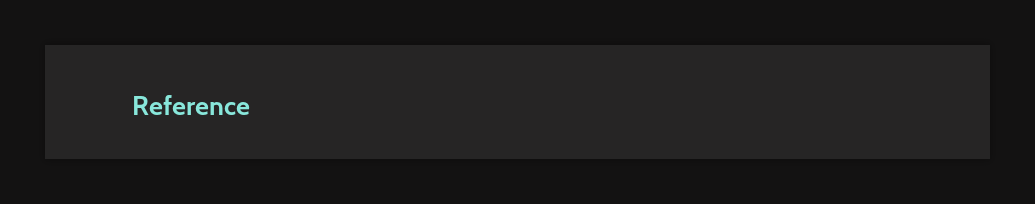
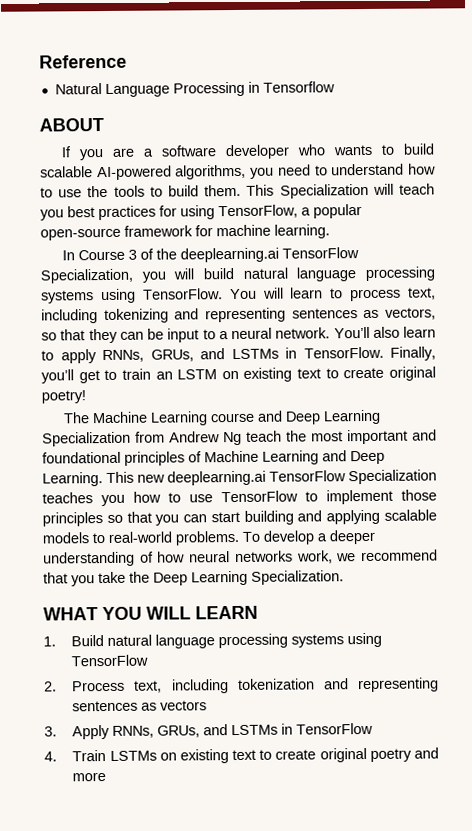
(250, 105) none -> [54,81,335,98] [39,118,104,132] [60,143,436,161] [40,163,437,181] [40,183,435,199] [40,204,362,221] [40,224,330,241] [61,247,359,263] [40,266,435,284] [41,287,436,304] [41,307,436,324] [41,326,436,344] [41,346,436,364] [41,366,436,384] [41,390,86,404] [62,409,381,426] [42,429,437,447] [42,450,385,466] [42,469,437,487] [42,489,437,507] [42,509,437,527] [42,529,375,546] [43,549,438,567] [43,570,344,587] [43,605,258,621] [43,632,383,649] [71,654,149,667] [44,677,439,694] [72,700,208,712] [44,722,374,740] [44,747,439,764] [72,772,107,782] // Natural Language Processing in Tensorflow // ABOUT // If you are a software developer who wants to build scalable AI-powered algorithms, you need to understand how to use the tools to build them. This Specialization will teach you best practices for using TensorFlow, a popular open-source framework for machine learning. // In Course 3 of the deeplearning.ai TensorFlow Specialization, you will build natural language processing systems using TensorFlow. You will learn to process text, including tokenizing and representing sentences as vectors, so that they can be input to a neural network. You’ll also learn to apply RNNs, GRUs, and LSTMs in TensorFlow. Finally, you’ll get to train an LSTM on existing text to create original poetry! // The Machine Learning course and Deep Learning Specialization from Andrew Ng teach the most important and foundational principles of Machine Learning and Deep Learning. This new deeplearning.ai TensorFlow Specialization teaches you how to use TensorFlow to implement those principles so that you can start building and applying scalable models to real-world problems. To develop a deeper understanding of how neural networks work, we recommend that you take the Deep Learning Specialization. // WHAT YOU WILL LEARN // 1. Build natural language processing systems using TensorFlow // 2. Process text, including tokenization and representing sentences as vectors // 3. Apply RNNs, GRUs, and LSTMs in TensorFlow // 4. Train LSTMs on existing text to create original poetry and more

